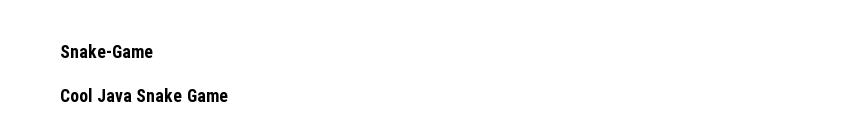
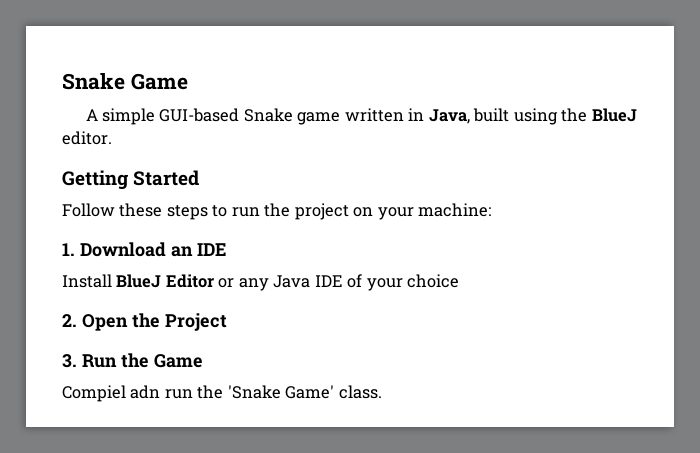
[60,44,153,58] [60,88,132,102] Snake-Game // Cool Java -> (62, 81) none
(229, 95) none -> [85,108,637,125] [62,131,112,145] [62,170,200,190] [62,203,492,220] [62,242,227,257] [62,274,460,291] [62,313,227,331] [62,353,203,368] [62,385,382,402] // A simple GUI-based Snake game written in Java, built using the BlueJ editor. // Getting Started // Follow these steps to run the project on your machine: // 1. Download an IDE // Install BlueJ Editor or any Java IDE of your choice // 2. Open the Project // 3. Run the Game // Compiel adn run the 'Snake Game' class.

